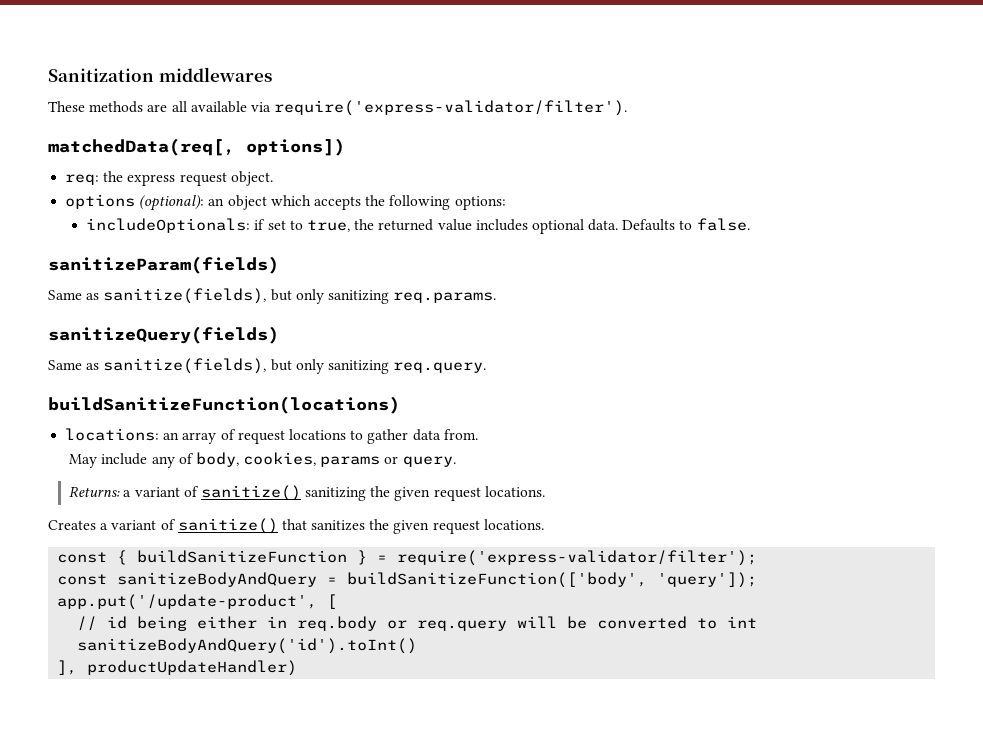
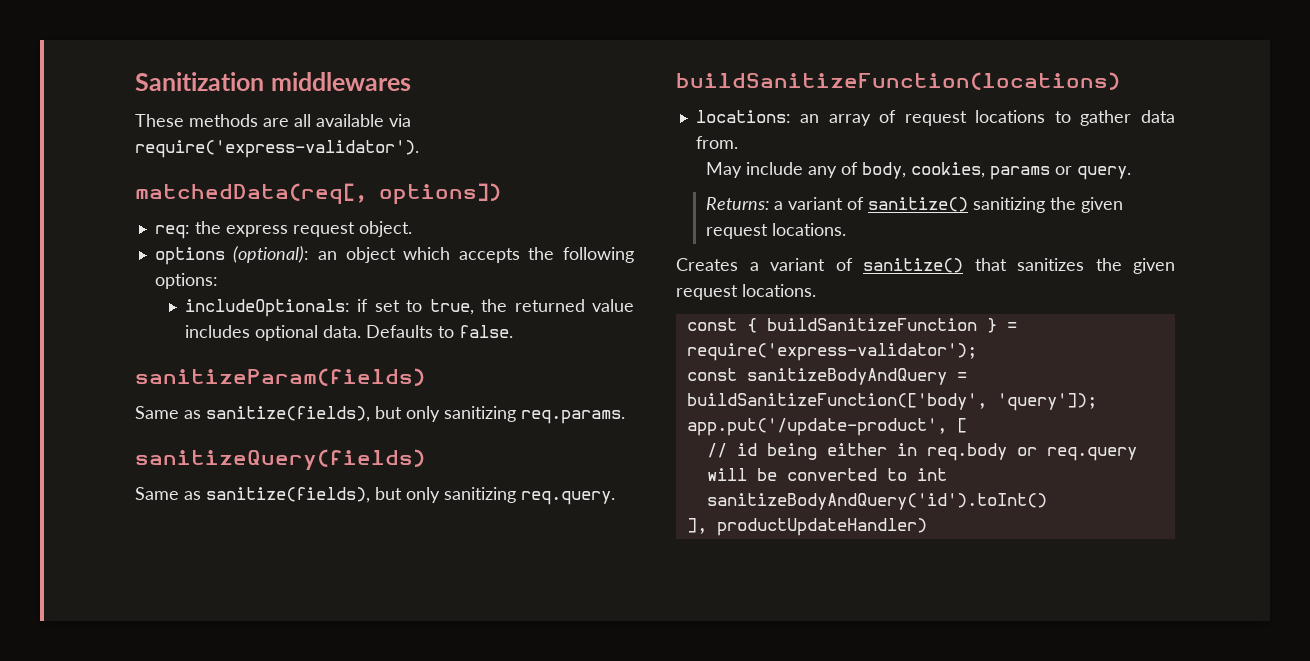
[274,100,628,116] require('express-validator/filter'). -> [135,140,419,158] require('express-validator').
[397,550,758,566] require('express-validator/filter'); -> [686,343,977,361] require('express-validator');

